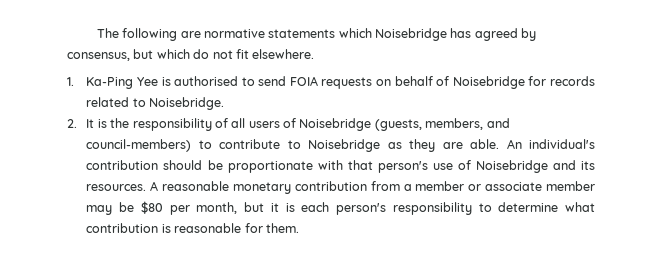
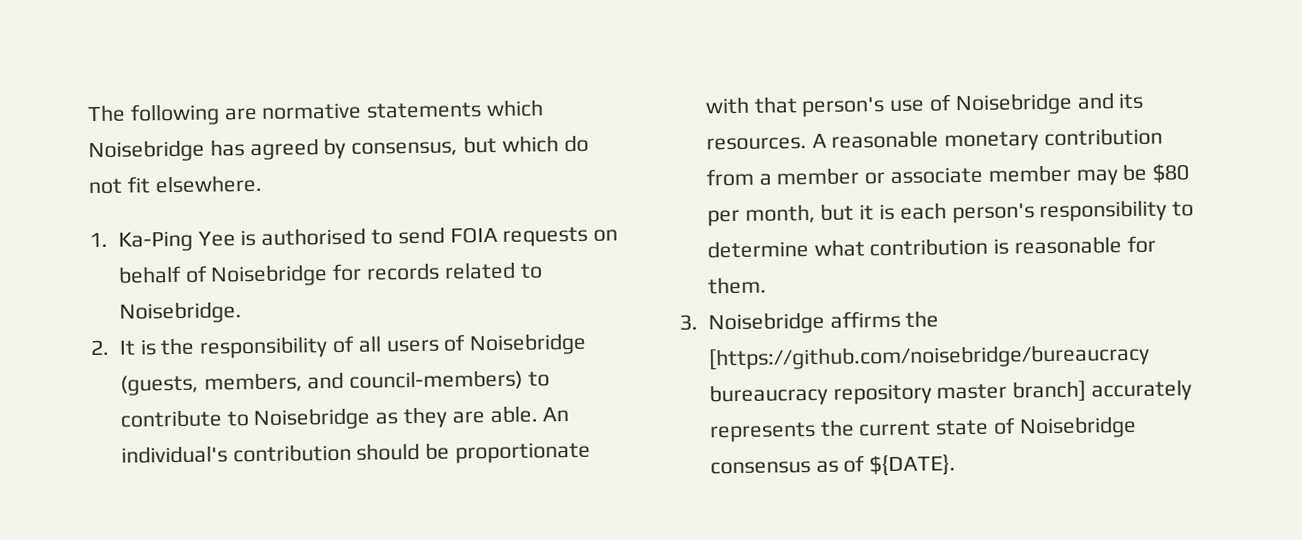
(299, 228) none -> [679,310,940,335] [708,343,1150,371] [708,379,1192,407] [708,415,1137,443] [709,454,957,477] // 3. Noisebridge affirms the [https://github.com/noisebridge/bureaucracy bureaucracy repository master branch] accurately represents the current state of Noisebridge consensus as of ${DATE}.

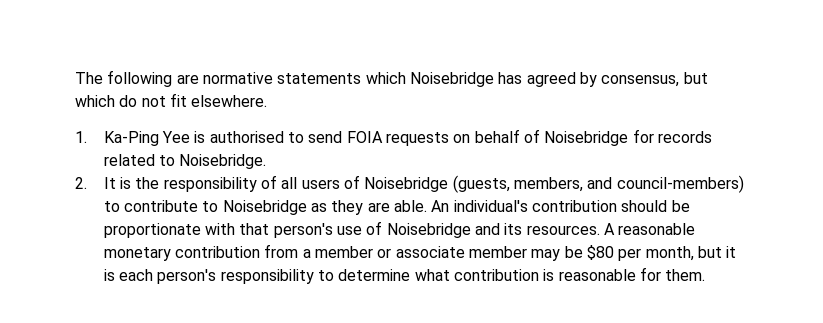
[679,310,940,335] [708,343,1150,371] [708,379,1192,407] [708,415,1137,443] [709,454,957,477] // 3. Noisebridge affirms the [https://github.com/noisebridge/bureaucracy bureaucracy repository master branch] accurately represents the current state of Noisebridge consensus as of ${DATE}. -> (706, 275) none

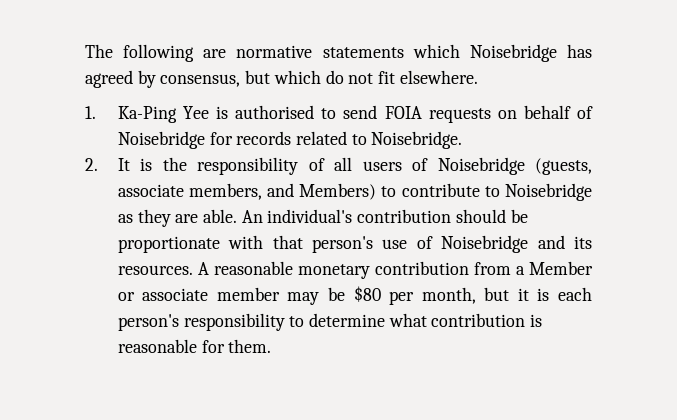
(510, 184) none -> [117,184,184,197] associate
[616,175,744,193] council-members) -> [299,183,377,200] Members)
[314,246,373,258] member -> [529,261,593,275] Member

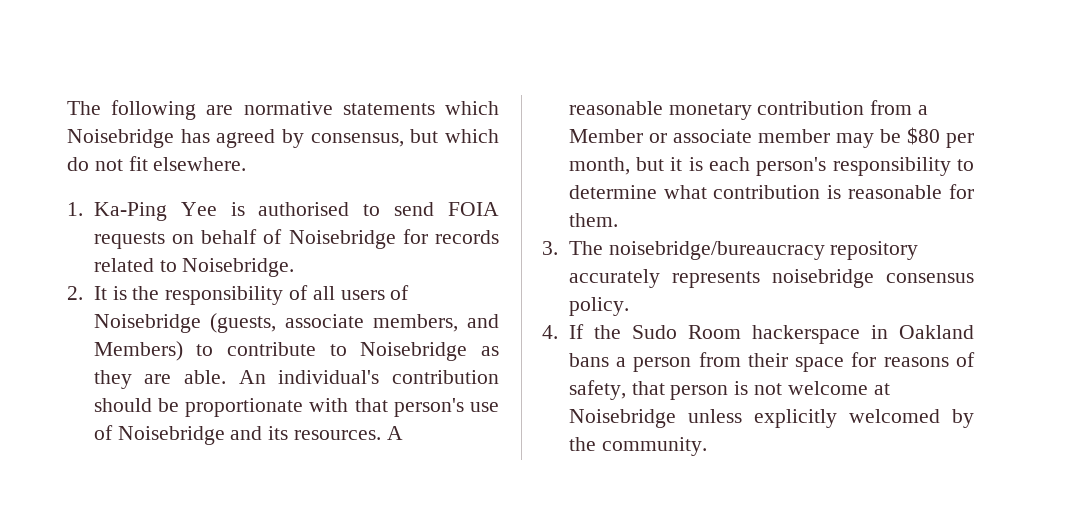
(272, 346) none -> [542,241,919,260] [568,269,974,288] [568,297,629,316] [542,324,974,344] [568,352,975,372] [568,380,890,400] [568,409,974,428] [568,437,707,456] // 3. The noisebridge/bureaucracy repository accurately represents noisebridge consensus policy. // 4. If the Sudo Room hackerspace in Oakland bans a person from their space for reasons of safety, that person is not welcome at Noisebridge unless explicitly welcomed by the community.

